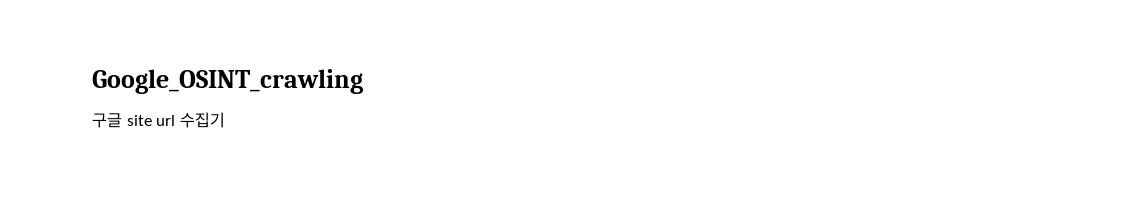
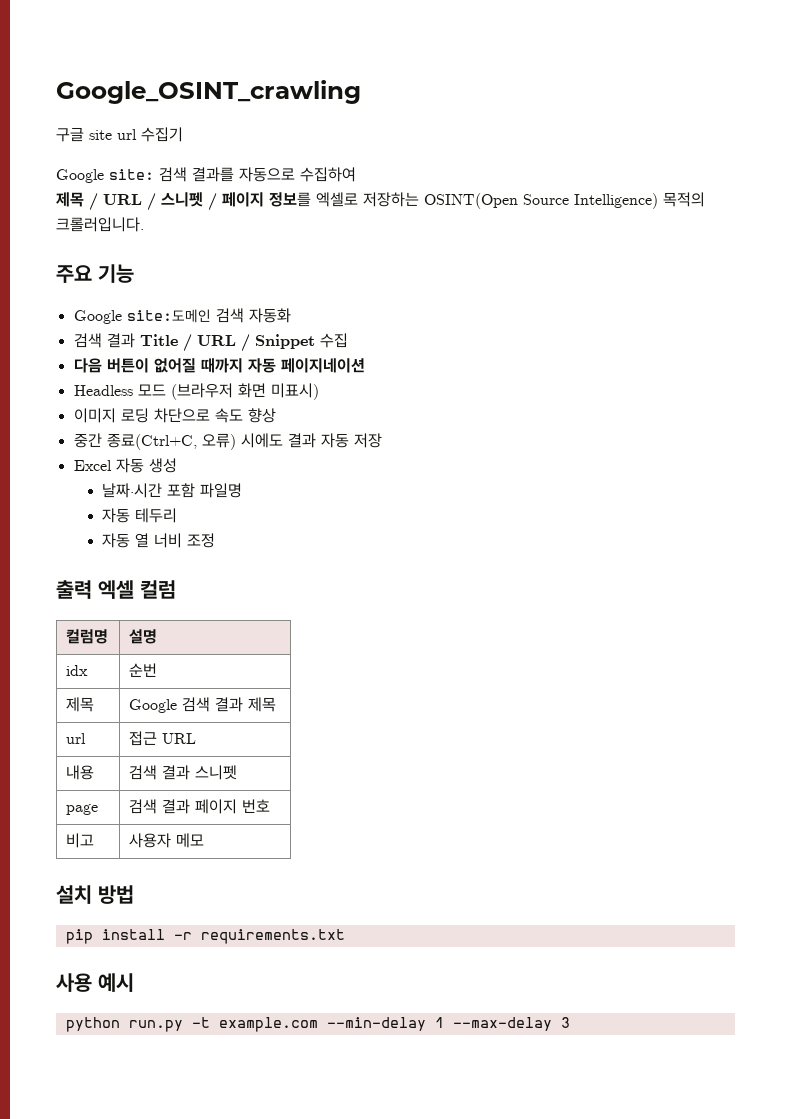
(225, 120) none -> [56,167,356,183] [56,192,705,211] [56,217,144,232] [56,264,134,283] [73,308,291,324] [73,333,348,352] [73,358,365,373] [73,383,319,400] [73,408,276,423] [73,433,382,450] [73,458,177,473] [102,483,243,498] [102,508,178,523] [102,533,216,548] [56,580,176,599] [66,629,109,644] [129,629,158,644] [66,665,89,676] [129,663,158,677] [66,697,95,712] [129,697,277,713] [66,733,87,744] [129,731,197,746] [66,765,95,780] [129,765,238,780] [66,804,99,815] [129,799,271,814] [66,833,95,848] [129,833,205,848] [56,885,134,904] [65,929,345,944] [56,973,134,992] [65,1017,570,1032] // Google site: 검색 결과를 자동으로 수집하여 // 제목 / URL / 스니펫 / 페이지 정보를 엑셀로 저장하는 OSINT(Open Source Intelligence) 목적의 크롤러입니다. // 주요 기능 // Google site:도메인 검색 자동화 // 검색 결과 Title / URL / Snippet 수집 // 다음 버튼이 없어질 때까지 자동 페이지네이션 // Headless 모드 (브라우저 화면 미표시) // 이미지 로딩 차단으로 속도 향상 // 중간 종료(Ctrl+C, 오류) 시에도 결과 자동 저장 // Excel 자동 생성 // 날짜·시간 포함 파일명 // 자동 테두리 // 자동 열 너비 조정 // 출력 엑셀 컬럼 // 컬럼명 | 설명 // idx | 순번 // 제목 | Google 검색 결과 제목 // url | 접근 URL // 내용 | 검색 결과 스니펫 // page | 검색 결과 페이지 번호 // 비고 | 사용자 메모 // 설치 방법 // pip install -r requirements.txt // 사용 예시 // python run.py -t example.com --min-delay 1 --max-delay 3

